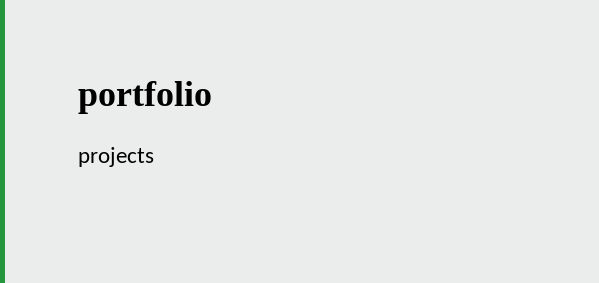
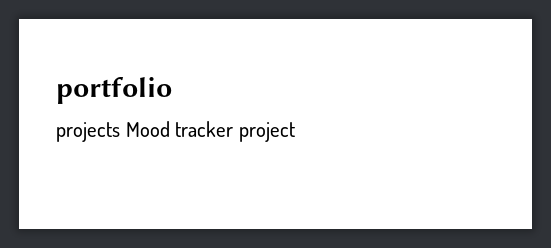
(154, 157) none -> [125,121,295,142] Mood tracker project

